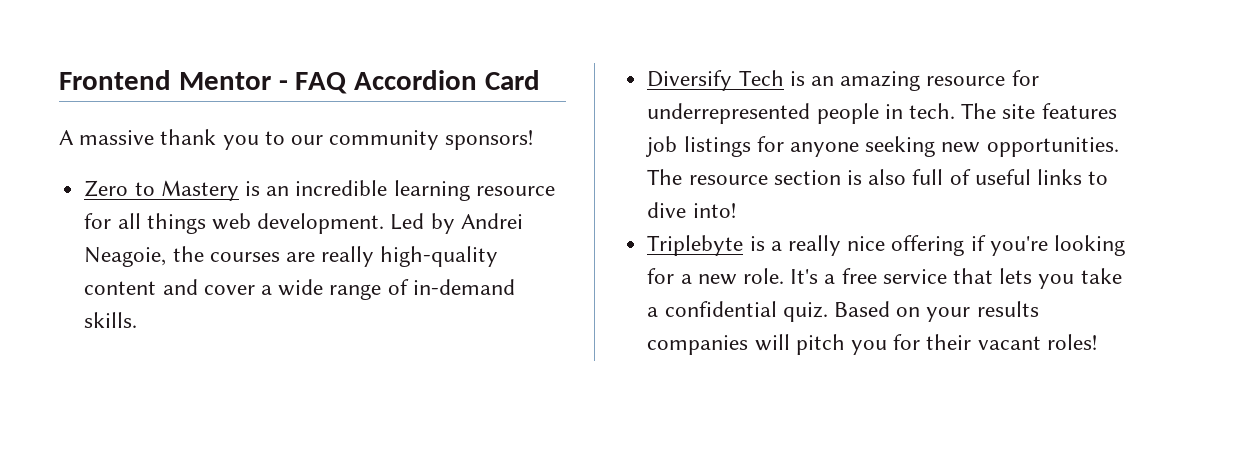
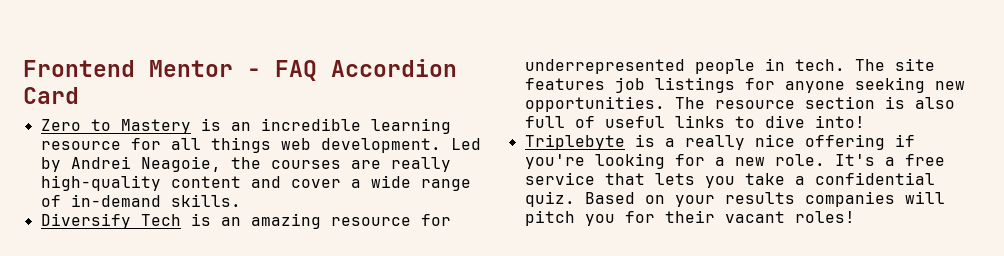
[59,129,534,150] // A massive thank you to our community sponsors! -> (79, 95) none

